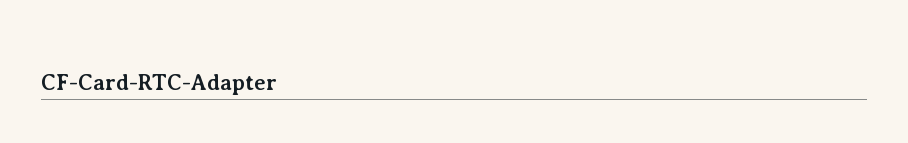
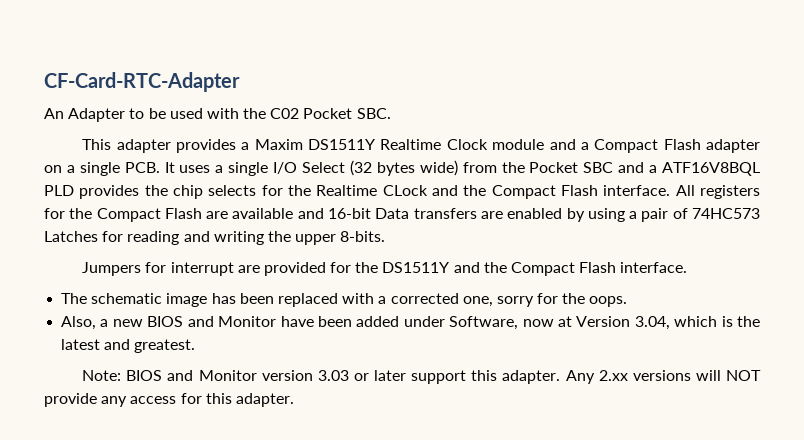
(277, 84) none -> [44,108,391,122] [82,139,761,153] [44,160,761,176] [44,185,760,199] [44,208,760,222] [44,231,386,245] [82,262,688,276] [61,293,628,307] [61,316,760,330] [61,339,196,353] [82,370,761,384] [44,393,294,407] // An Adapter to be used with the C02 Pocket SBC. // This adapter provides a Maxim DS1511Y Realtime Clock module and a Compact Flash adapter on a single PCB. It uses a single I/O Select (32 bytes wide) from the Pocket SBC and a ATF16V8BQL PLD provides the chip selects for the Realtime CLock and the Compact Flash interface. All registers for the Compact Flash are available and 16-bit Data transfers are enabled by using a pair of 74HC573 Latches for reading and writing the upper 8-bits. // Jumpers for interrupt are provided for the DS1511Y and the Compact Flash interface. // The schematic image has been replaced with a corrected one, sorry for the oops. // Also, a new BIOS and Monitor have been added under Software, now at Version 3.04, which is the latest and greatest. // Note: BIOS and Monitor version 3.03 or later support this adapter. Any 2.xx versions will NOT provide any access for this adapter.

